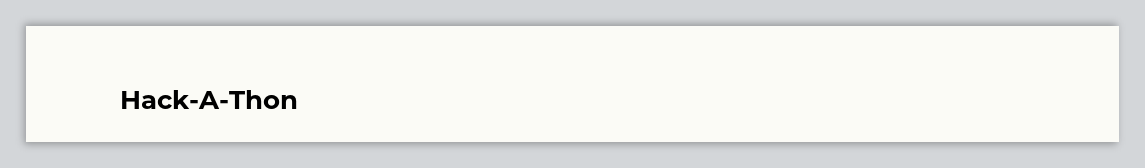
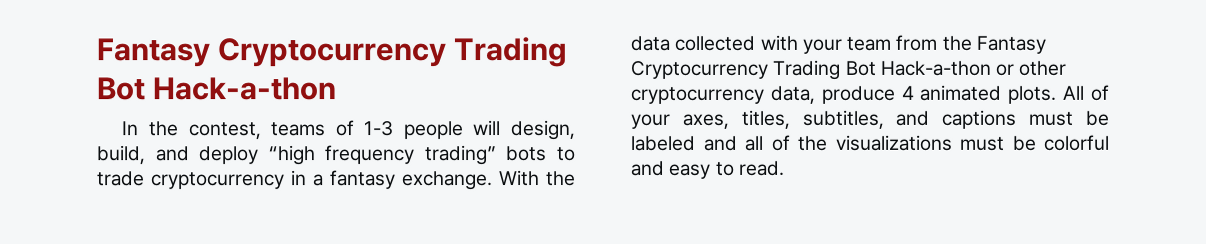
[120,90,298,109] Hack-A-Thon -> [96,37,568,68] [96,77,337,101] [121,120,576,141] [97,145,576,166] [97,170,576,191] [630,34,1046,54] [630,59,1067,80] [630,84,1109,104] [630,109,1110,129] [631,134,1110,151] [631,160,785,179] Fantasy Cryptocurrency Trading Bot Hack-a-thon // In the contest, teams of 1-3 people will design, build, and deploy “high frequency trading” bots to trade cryptocurrency in a fantasy exchange. With the data collected with your team from the Fantasy Cryptocurrency Trading Bot Hack-a-thon or other cryptocurrency data, produce 4 animated plots. All of your axes, titles, subtitles, and captions must be labeled and all of the visualizations must be colorful and easy to read.

